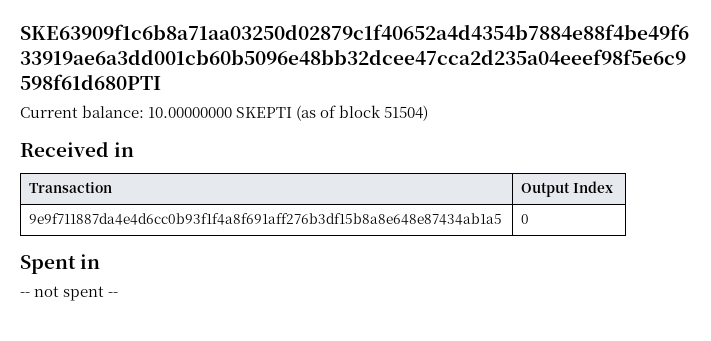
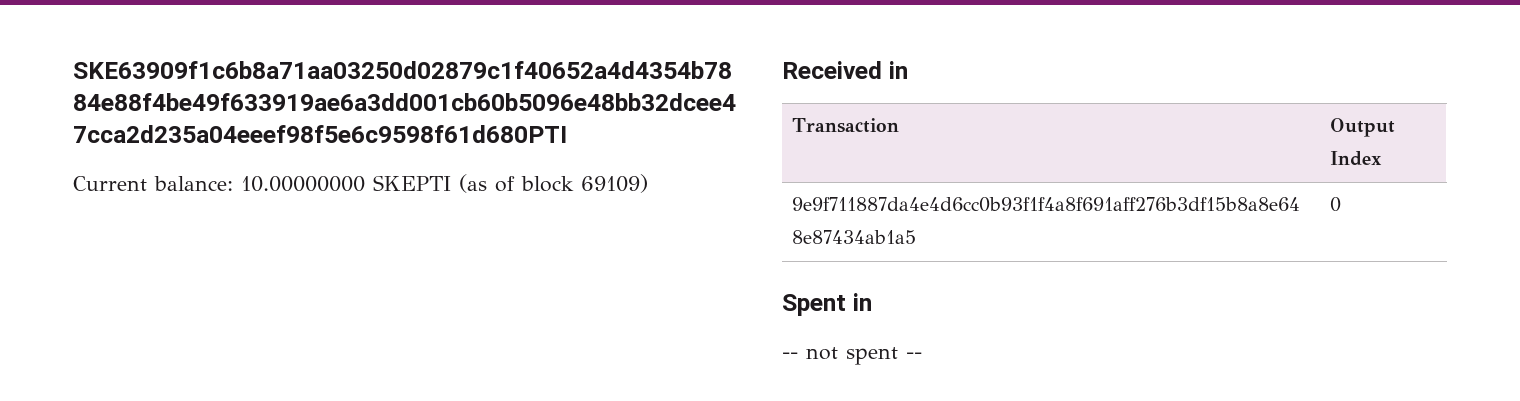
[384,105,429,121] 51504) -> [581,174,648,193] 69109)

